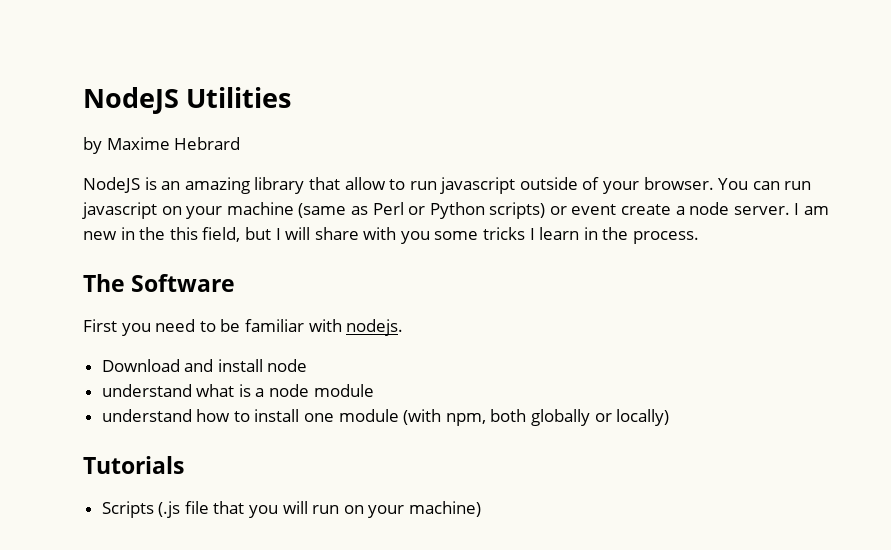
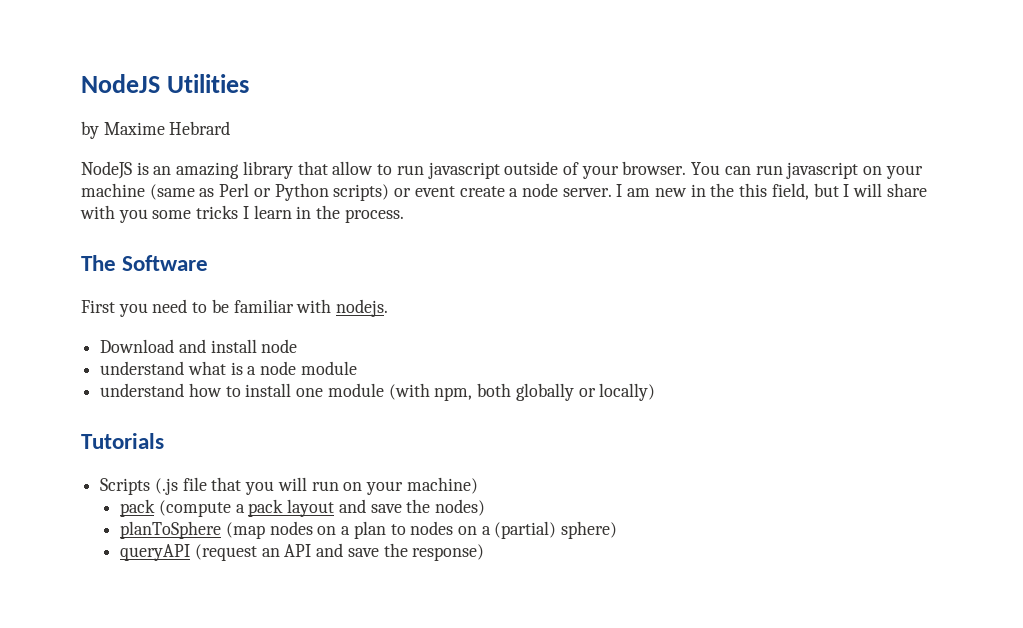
(482, 509) none -> [120,499,486,517] [120,521,618,539] [120,543,485,561] // pack (compute a pack layout and save the nodes) // planToSphere (map nodes on a plan to nodes on a (partial) sphere) // queryAPI (request an API and save the response)

